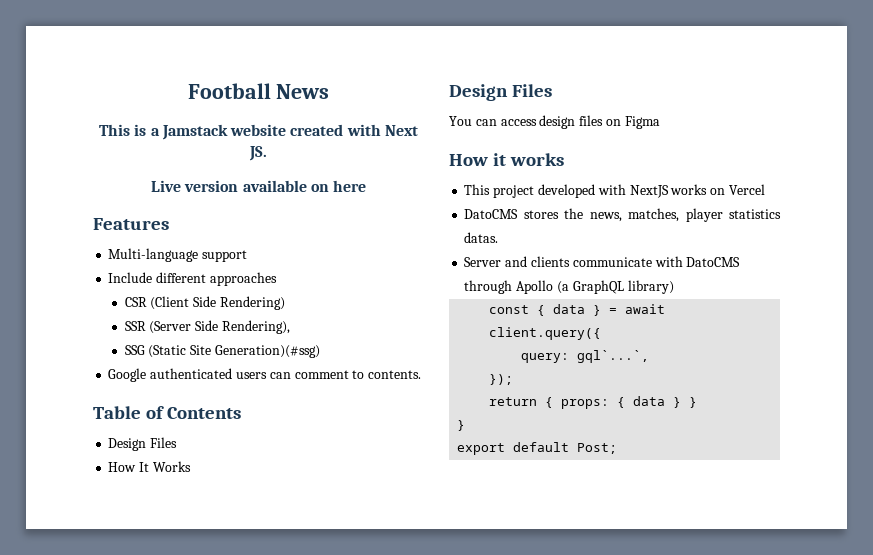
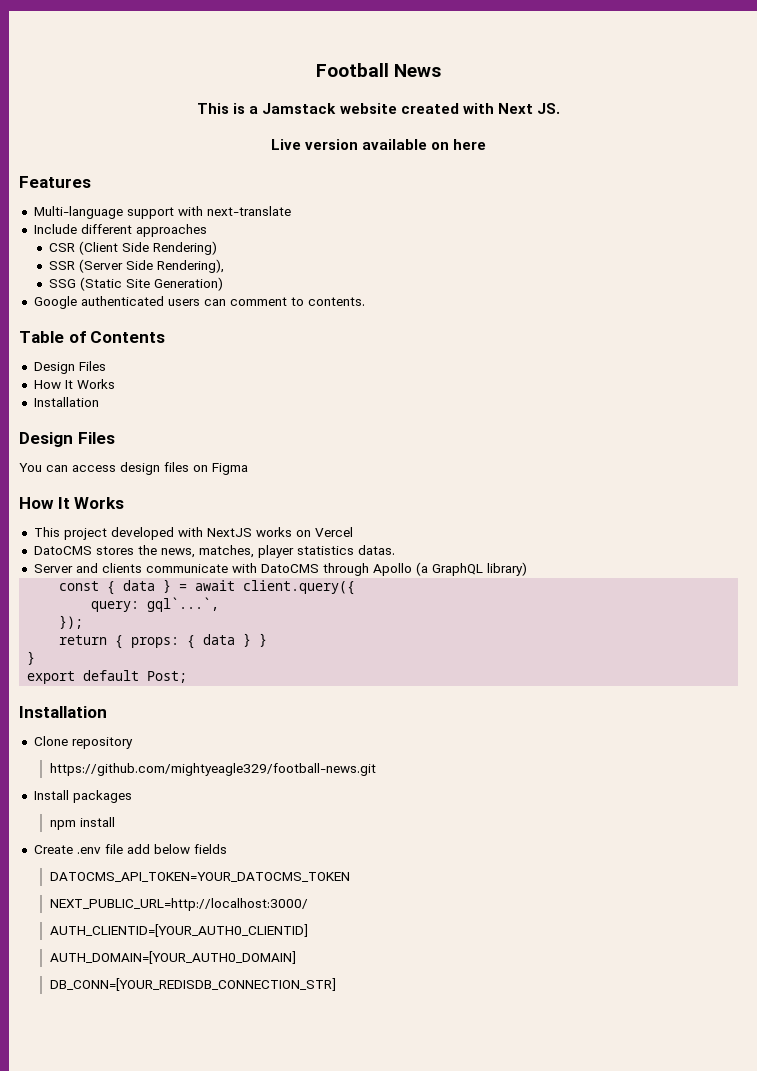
(248, 256) none -> [177,206,291,216] with next-translate
[214,345,320,358] Generation)(#ssg) -> [154,277,224,291] Generation)
(191, 466) none -> [33,397,99,407] // Installation
[493,153,565,166] it works -> [57,497,125,509] It Works
(618, 448) none -> [19,706,107,718] [33,736,133,749] [49,763,376,776] [33,790,132,803] [49,817,115,830] [33,844,227,854] [49,872,350,882] [49,898,308,911] [49,924,308,937] [49,951,296,964] [49,978,336,991] // Installation // Clone repository // https://github.com/mightyeagle329/football-news.git // Install packages // npm install // Create .env file add below fields // DATOCMS_API_TOKEN=YOUR_DATOCMS_TOKEN // NEXT_PUBLIC_URL=http://localhost:3000/ // AUTH_CLIENTID=[YOUR_AUTH0_CLIENTID] // AUTH_DOMAIN=[YOUR_AUTH0_DOMAIN] // DB_CONN=[YOUR_REDISDB_CONNECTION_STR]

